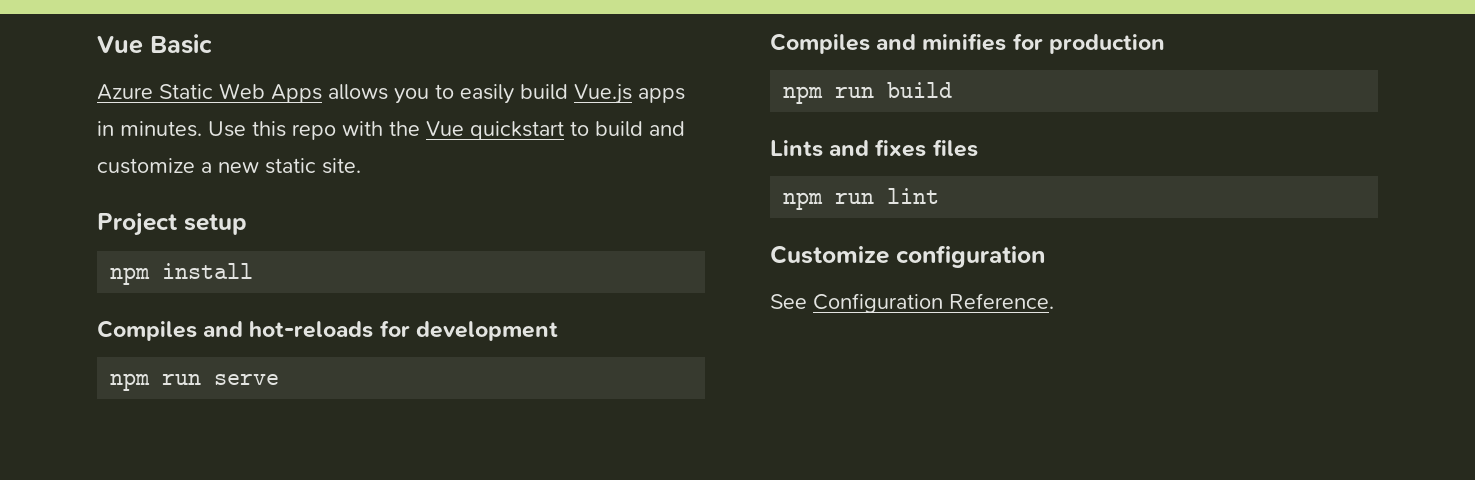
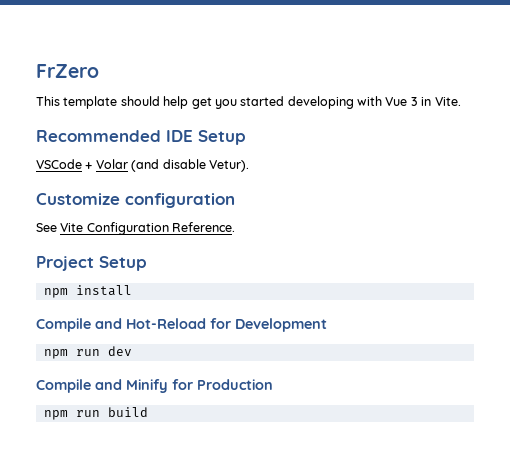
[97,34,212,54] [97,83,685,104] [97,121,685,140] [97,158,361,174] [97,213,247,236] [110,263,254,285] [97,320,558,341] [110,373,280,391] [770,33,1165,54] [783,82,953,104] [770,139,978,157] [783,188,940,210] Vue Basic // Azure Static Web Apps allows you to easily build Vue.js apps in minutes. Use this repo with the Vue quickstart to build and customize a new static site. // Project setup // npm install // Compiles and hot-reloads for development // npm run serve // Compiles and minifies for production // npm run build // Lints and fixes files // npm run lint -> [36,64,99,78] [36,96,461,109] [36,130,246,145] [36,159,249,172] FrZero // This template should help get you started developing with Vue 3 in Vite. // Recommended IDE Setup // VSCode + Volar (and disable Vetur).
(807, 301) none -> [60,223,84,232] Vite
(1054, 301) none -> [36,256,147,271] [43,285,132,298] [36,318,327,332] [43,346,132,359] [36,379,273,393] [43,407,148,420] // Project Setup // npm install // Compile and Hot-Reload for Development // npm run dev // Compile and Minify for Production // npm run build

